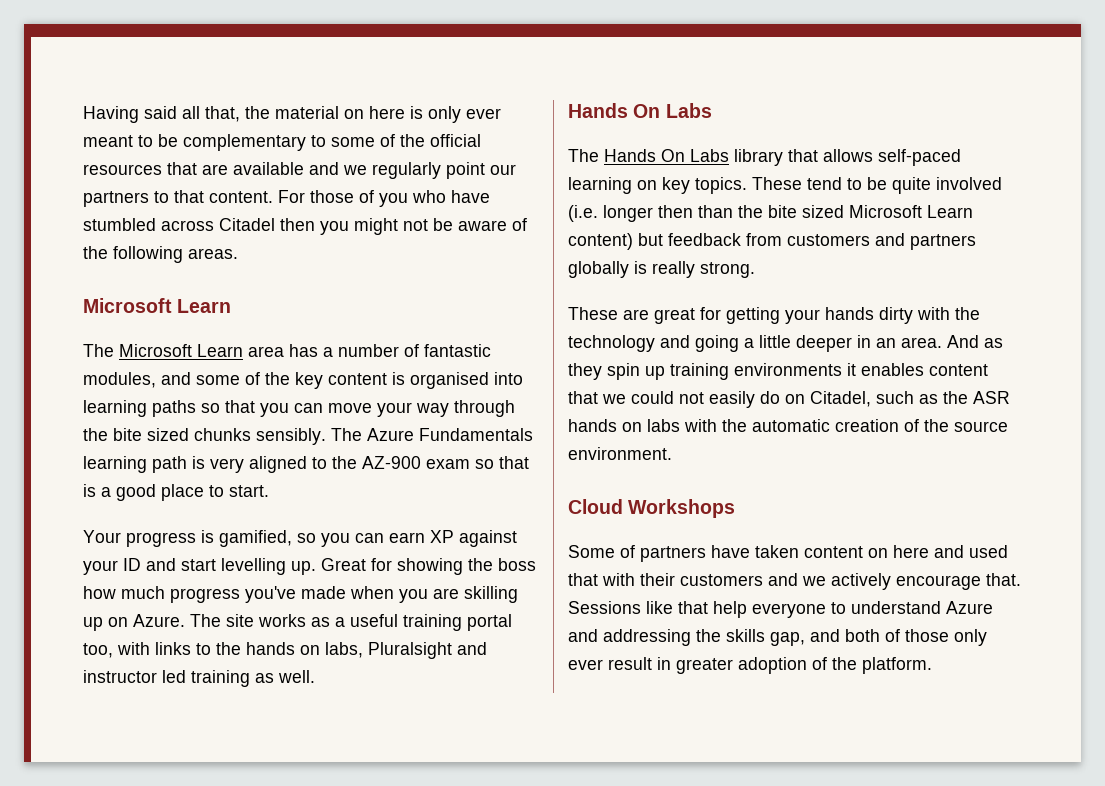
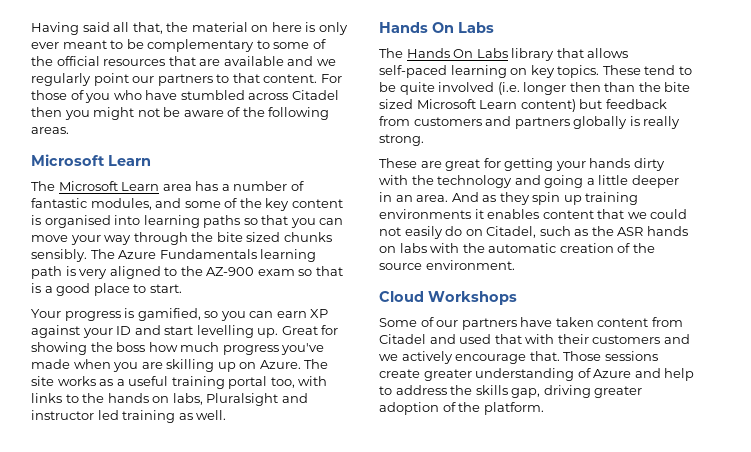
(635, 551) none -> [436,320,459,327] our
[868,545,929,558] on here -> [651,317,683,327] [379,334,426,344] from Citadel
[568,601,993,618] [568,629,987,646] [568,657,671,670] Sessions like that help everyone to understand Azure and addressing the skills gap, and both of those only ever result in -> [563,351,658,361] [379,368,695,381] [379,385,591,398] Those sessions create greater understanding of Azure and help to address the skills gap, driving

